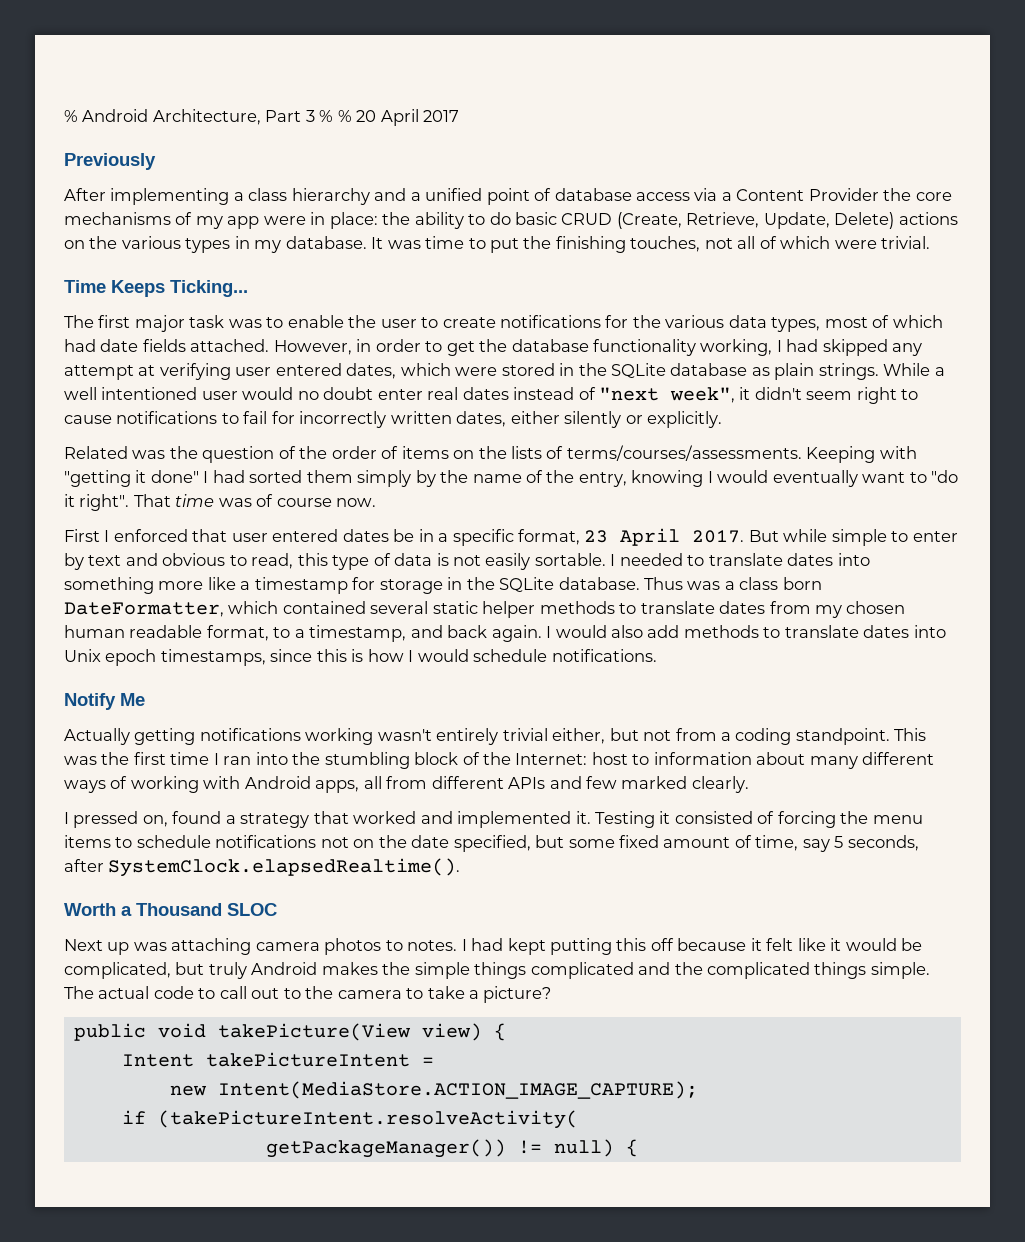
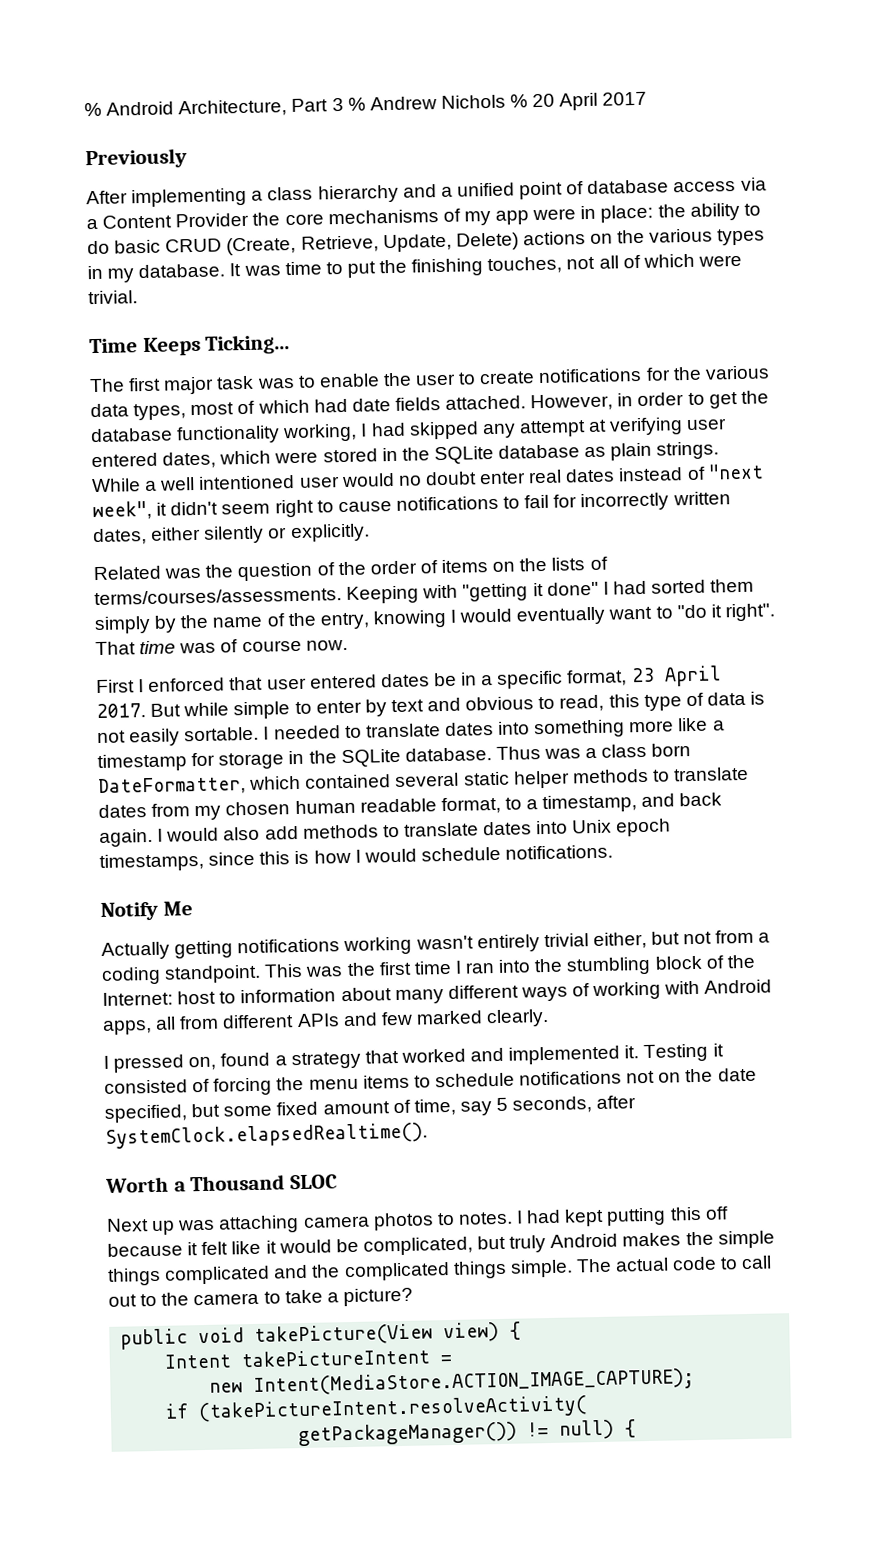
(334, 116) none -> [369,94,506,111] Andrew Nichols

